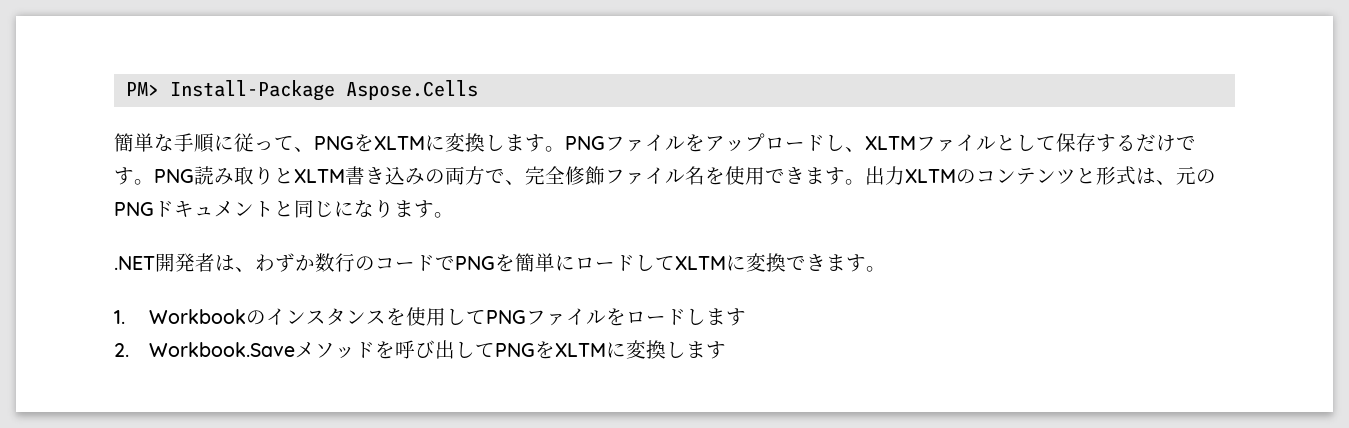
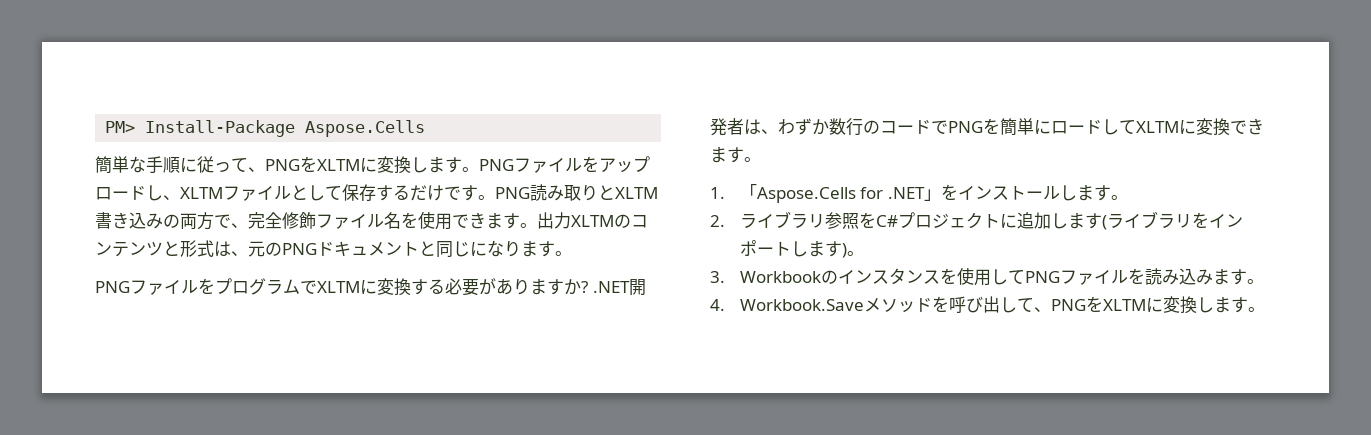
(454, 215) none -> [95,278,588,296] PNGファイルをプログラムでXLTMに変換する必要がありますか?
(125, 317) none -> [739,184,1128,203] [710,211,1243,230] [739,240,864,258] [710,271,725,283] 「Aspose.Cells for .NET」をインストールします。 // 2.ライブラリ参照をC#プロジェクトに追加します(ライブラリをインポートします)。 // 3.
[626,308,747,326] [114,343,129,357] ロードします // 2. -> [1144,268,1264,285] [710,299,725,311] 読み込みます。 // 4.
[495,340,727,359] PNGをXLTMに変換します -> [1033,296,1265,314] 、PNGをXLTMに変換します。

